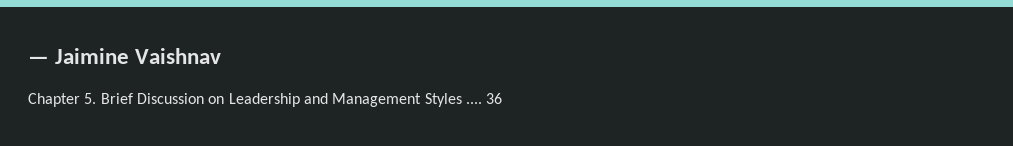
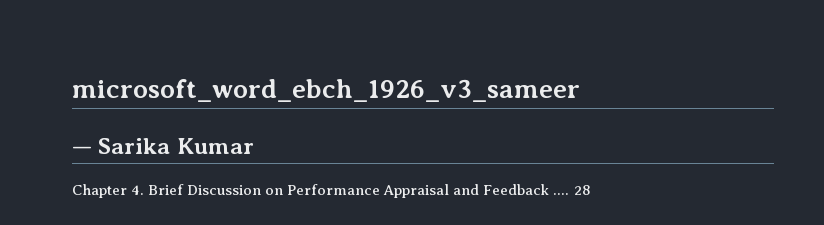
[28,48,222,64] — Jaimine Vaishnav -> [72,79,580,102] [72,138,254,154] microsoft_word_ebch_1926_v3_sameer // — Sarika Kumar
[84,93,97,104] 5. -> [131,185,145,195] 4.
[228,93,503,107] Leadership and Management Styles .... 36 -> [287,184,591,198] Performance Appraisal and Feedback .... 28

